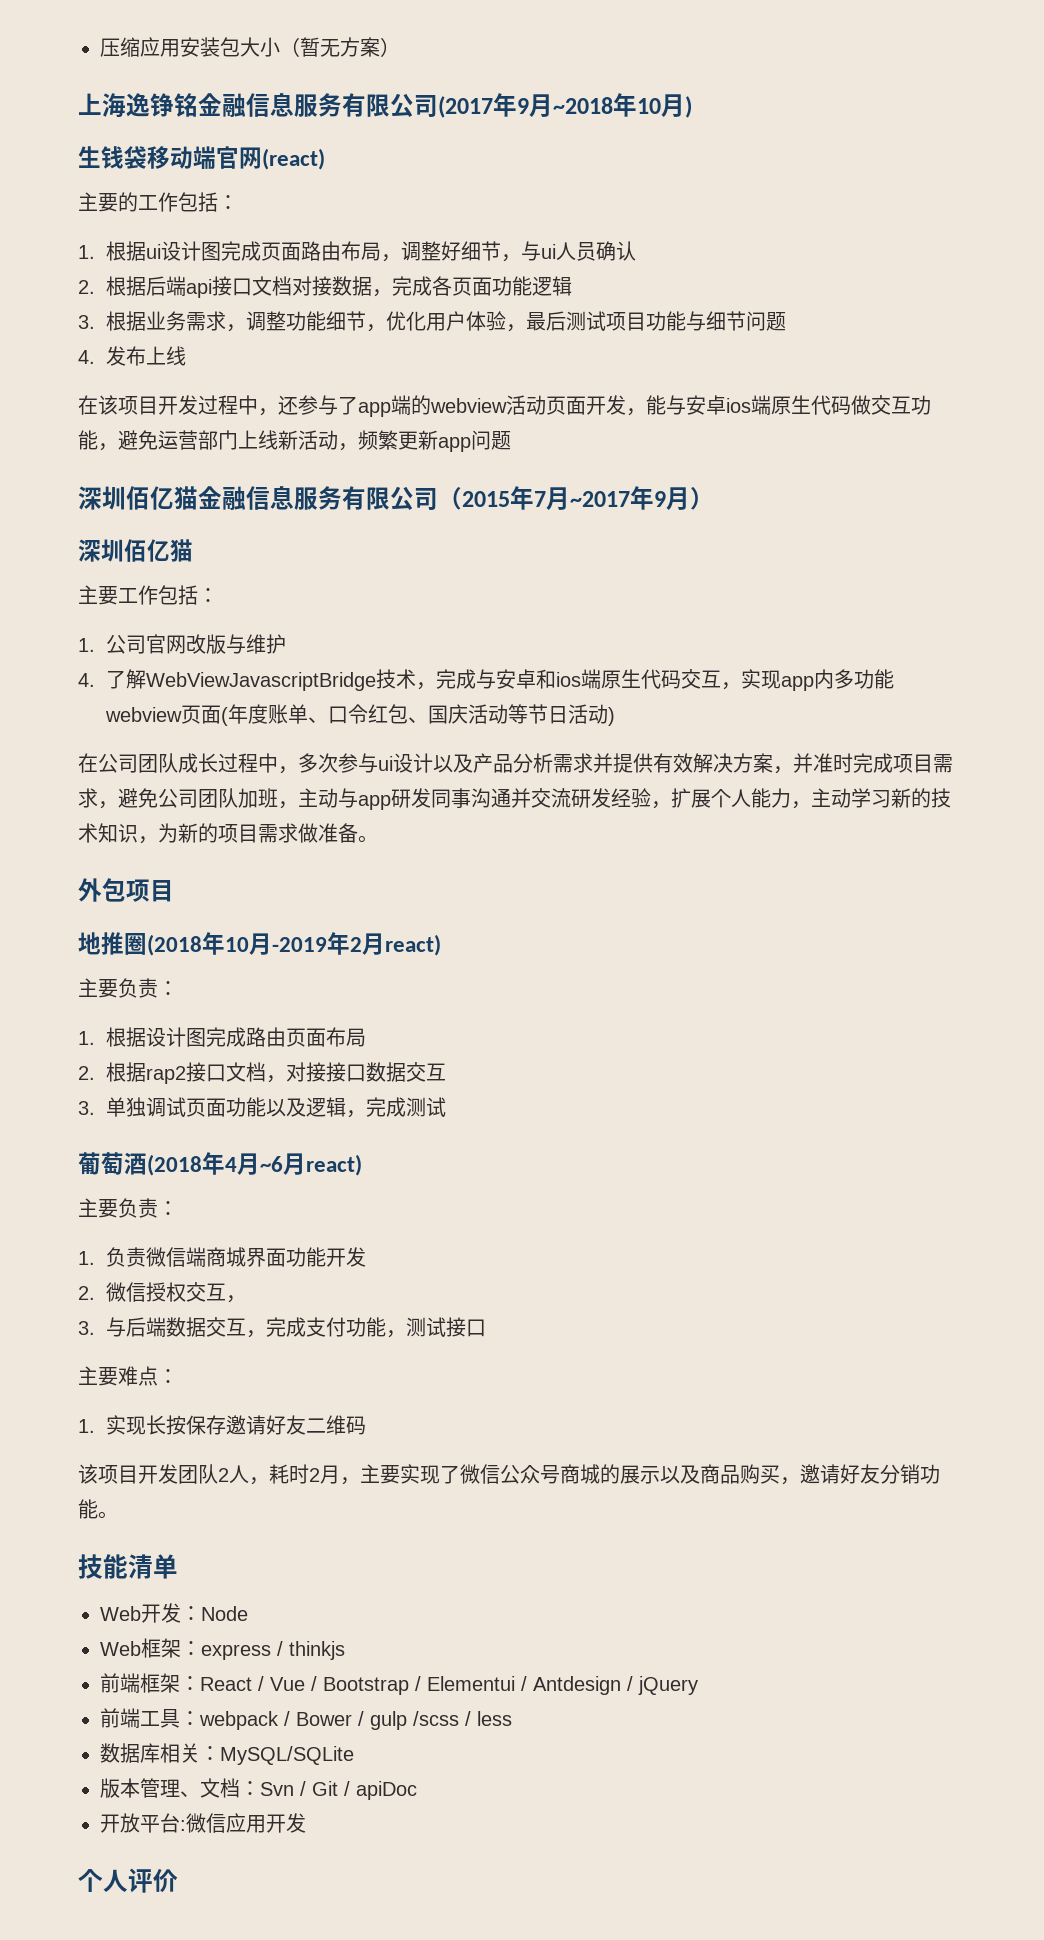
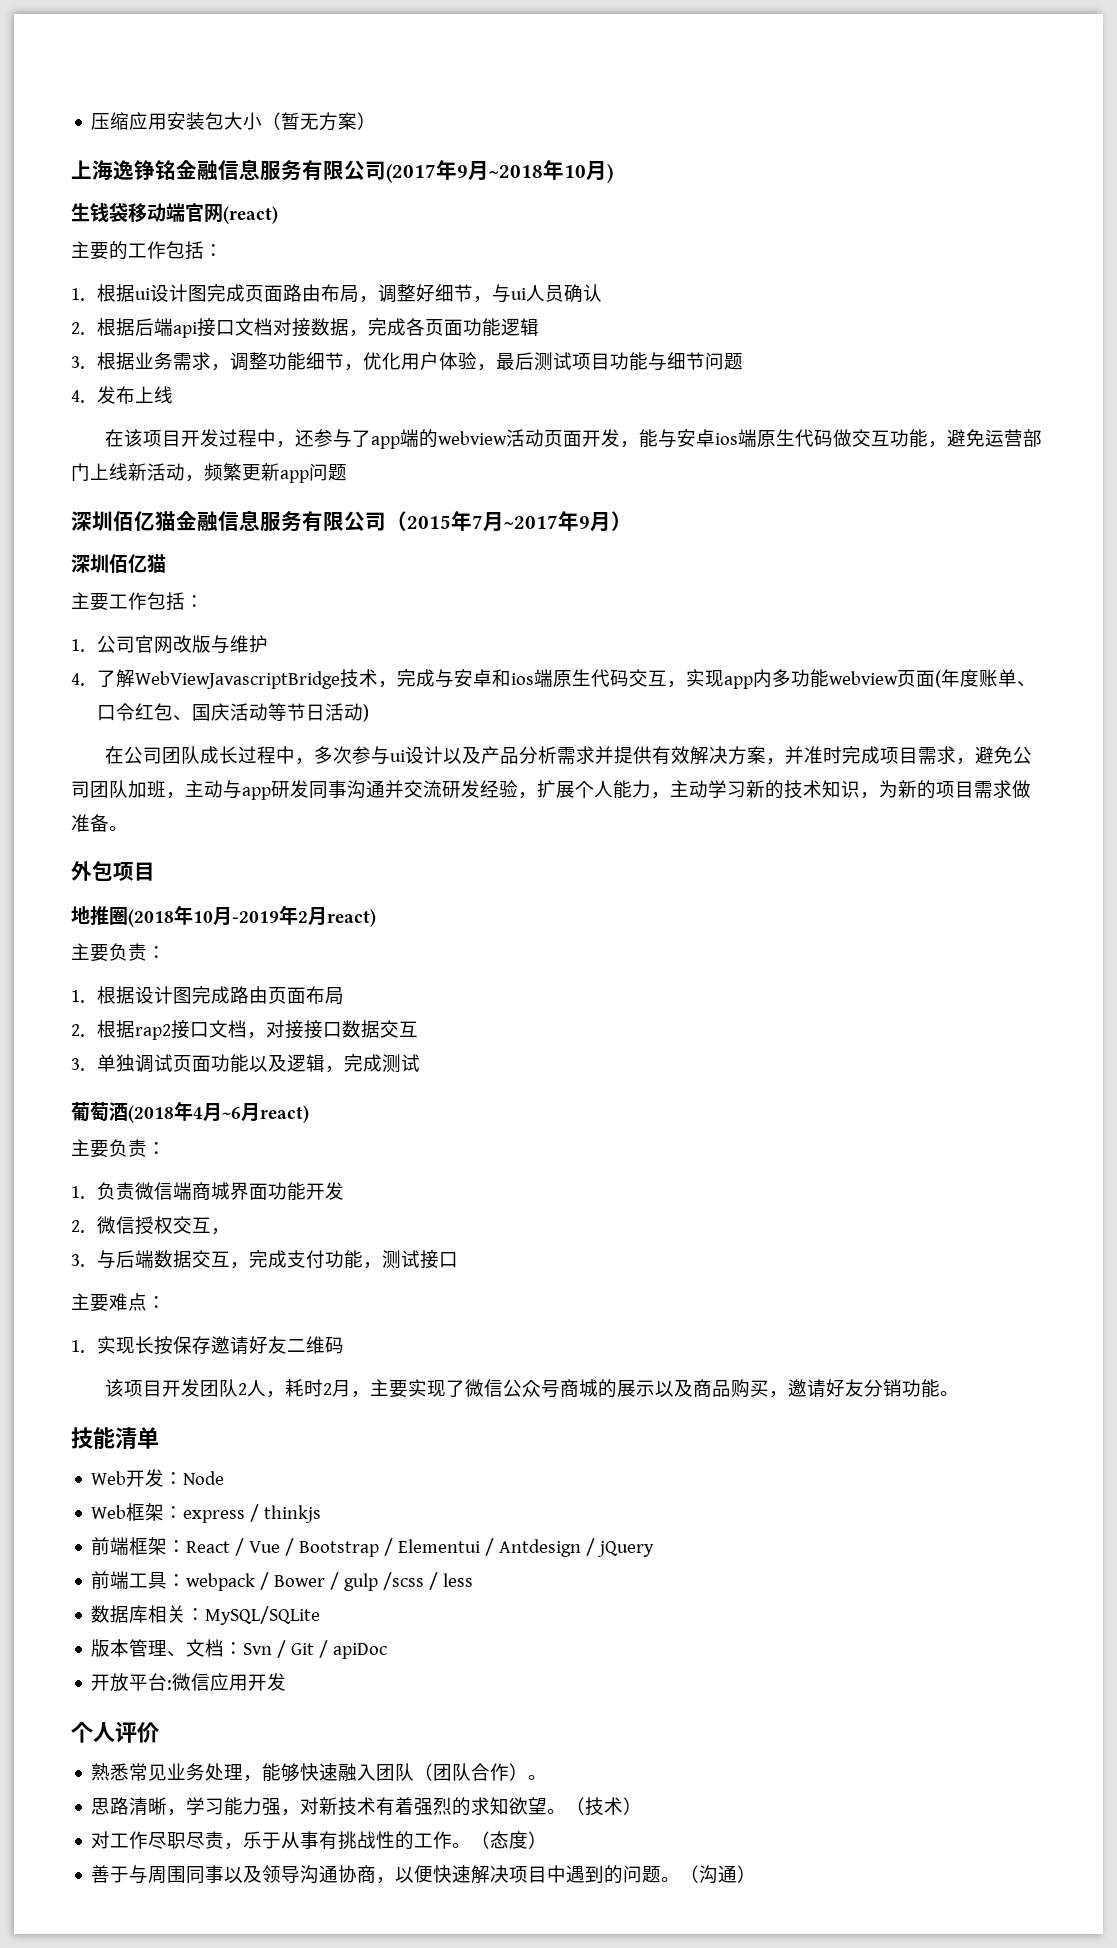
(178, 1881) none -> [91,1763,548,1782] [91,1797,643,1816] [91,1831,548,1850] [91,1865,757,1884] // 熟悉常见业务处理，能够快速融入团队（团队合作）。 // 思路清晰，学习能力强，对新技术有着强烈的求知欲望。（技术） // 对工作尽职尽责，乐于从事有挑战性的工作。（态度） // 善于与周围同事以及领导沟通协商，以便快速解决项目中遇到的问题。（沟通）

